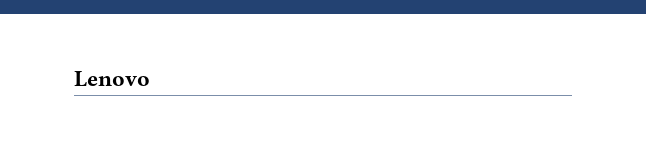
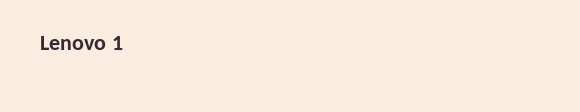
(150, 79) none -> [111,36,123,50] 1

